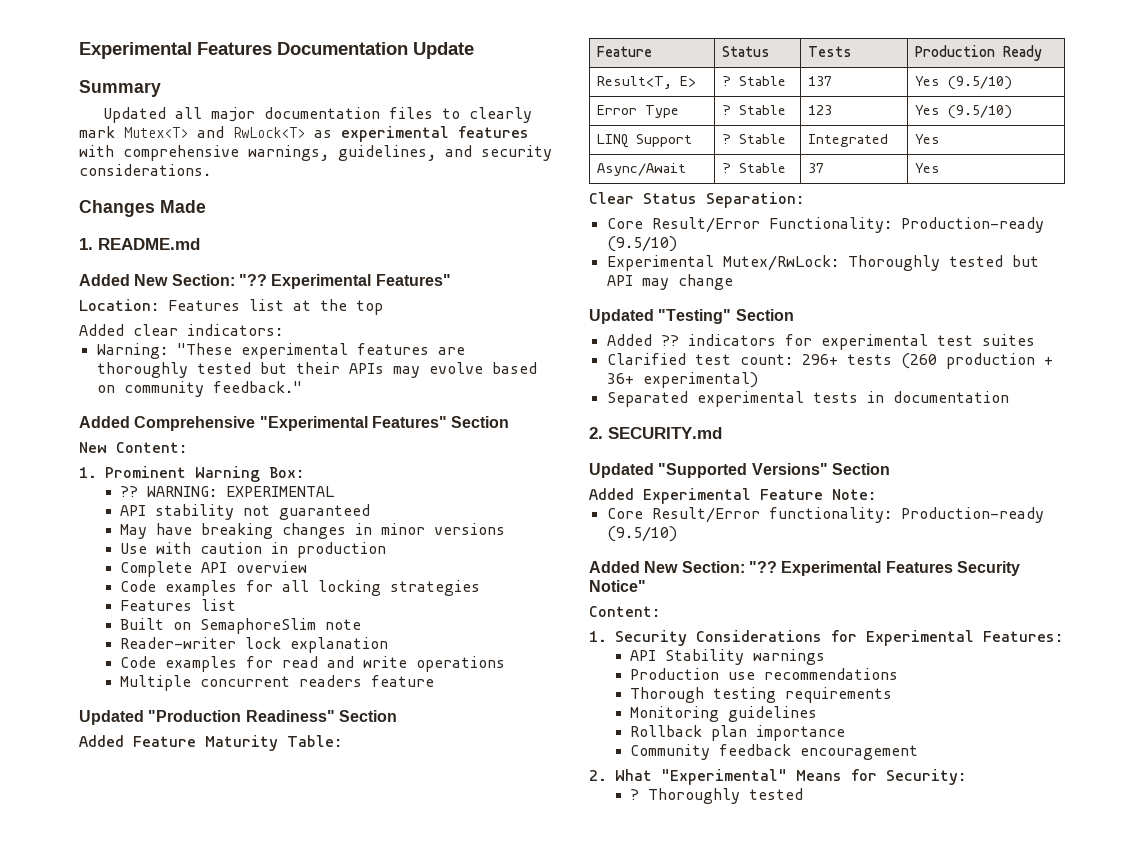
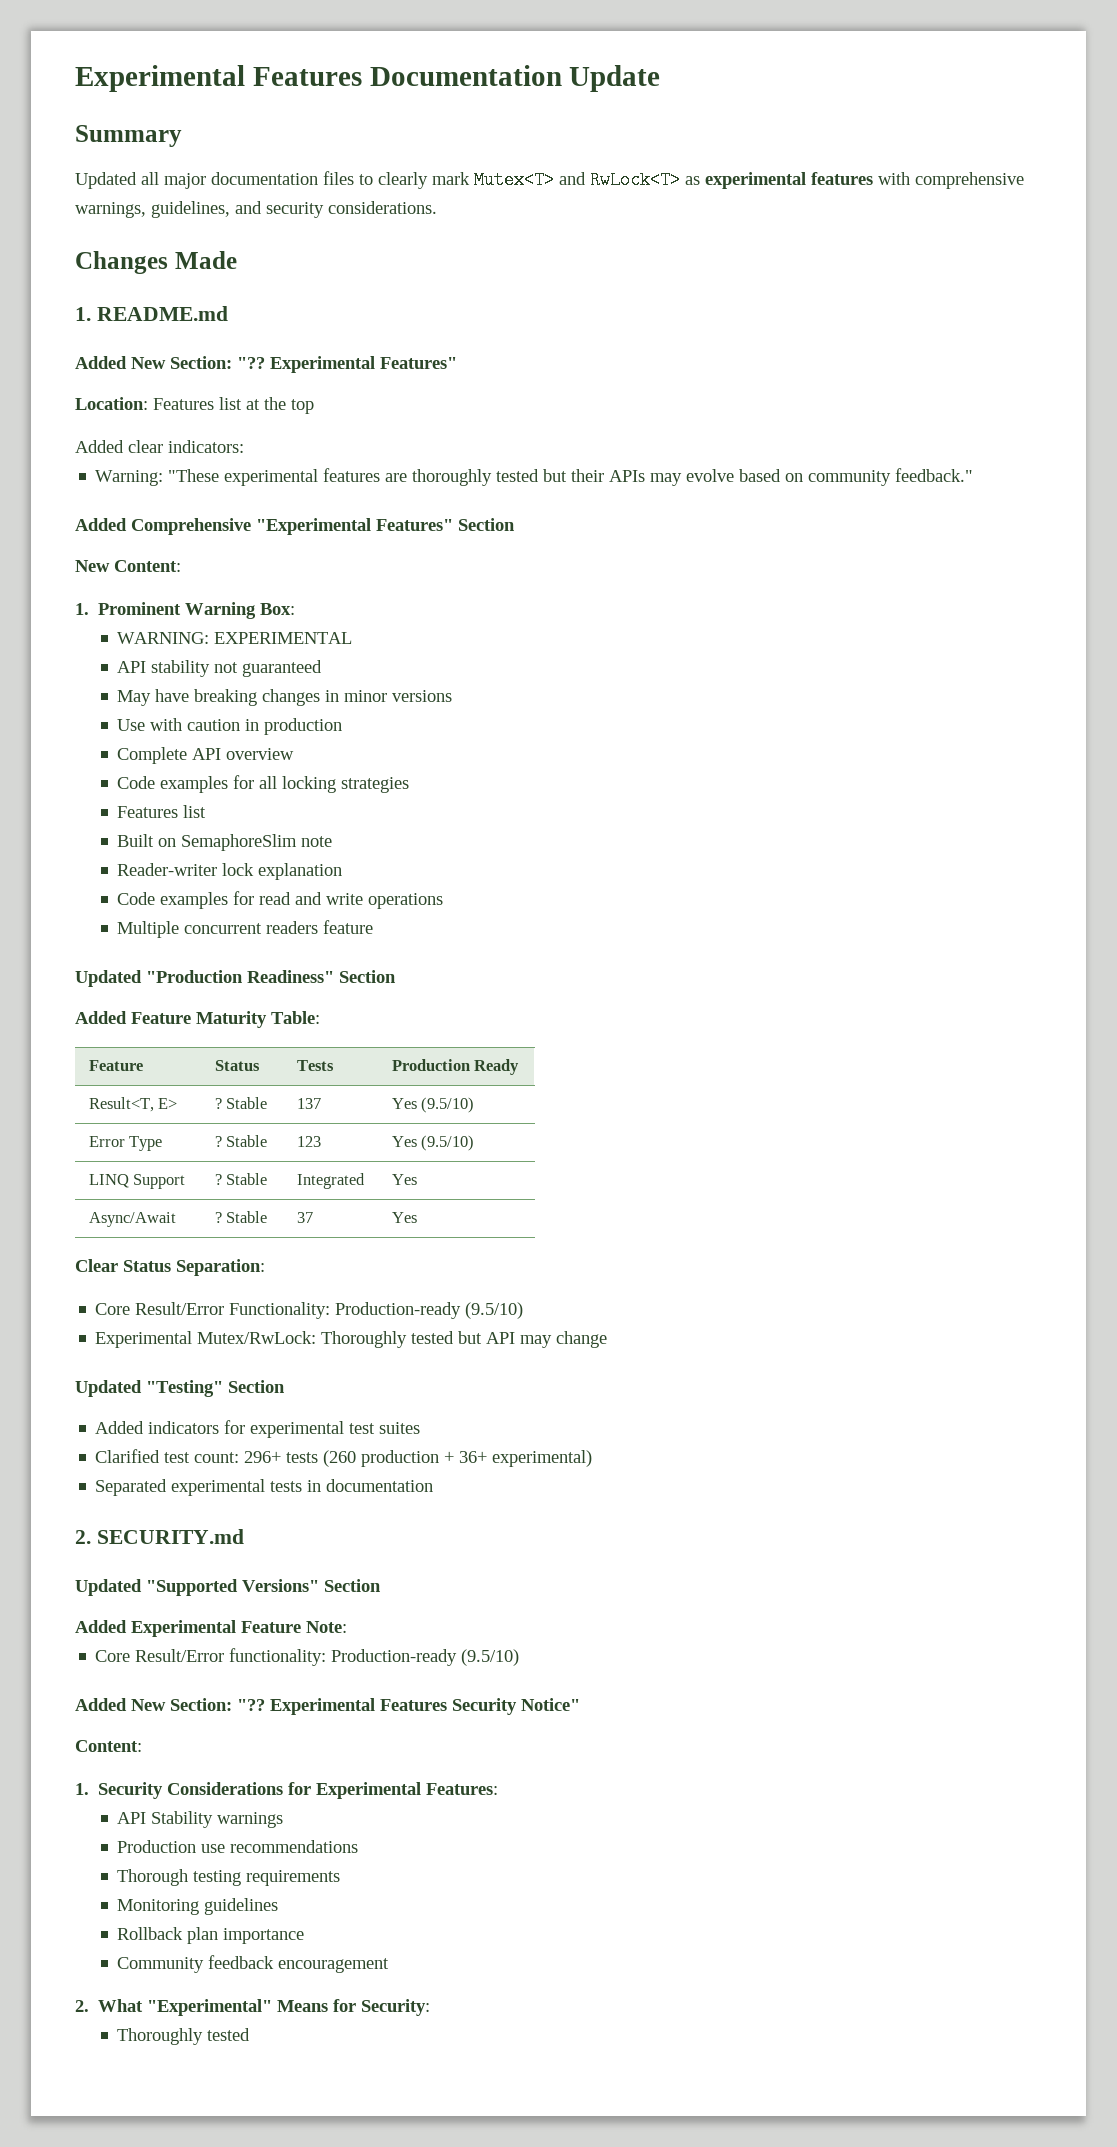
[120,486,139,497] ?? -> (296, 609) none
[660,335,679,346] ?? -> (145, 1427) none
[630,789,640,800] ? -> (431, 2007) none

